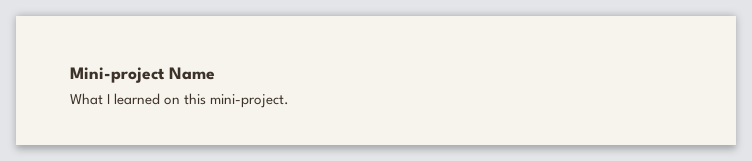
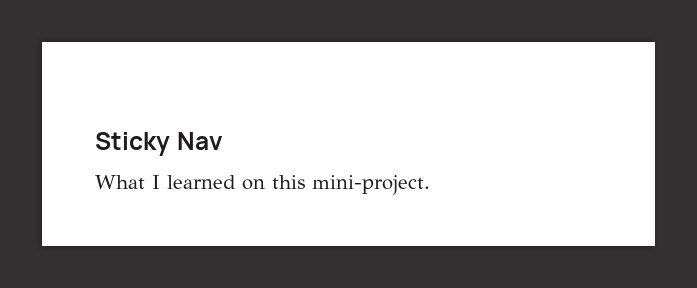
[70,67,215,83] Mini-project Name -> [95,132,223,156] Sticky Nav

